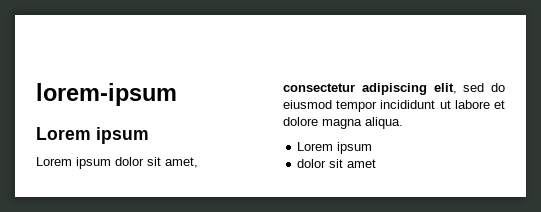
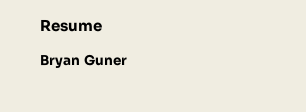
[36,83,177,106] [36,127,149,144] [36,157,198,169] [283,83,505,95] [283,100,505,112] [283,117,403,129] [297,142,373,154] [297,159,377,168] lorem-ipsum // Lorem ipsum // Lorem ipsum dolor sit amet, consectetur adipiscing elit, sed do eiusmod tempor incididunt ut labore et dolore magna aliqua. // Lorem ipsum // dolor sit amet -> [40,19,102,32] [40,54,127,68] Resume // Bryan Guner

